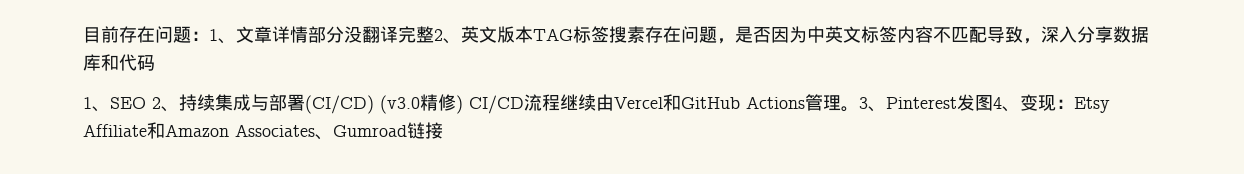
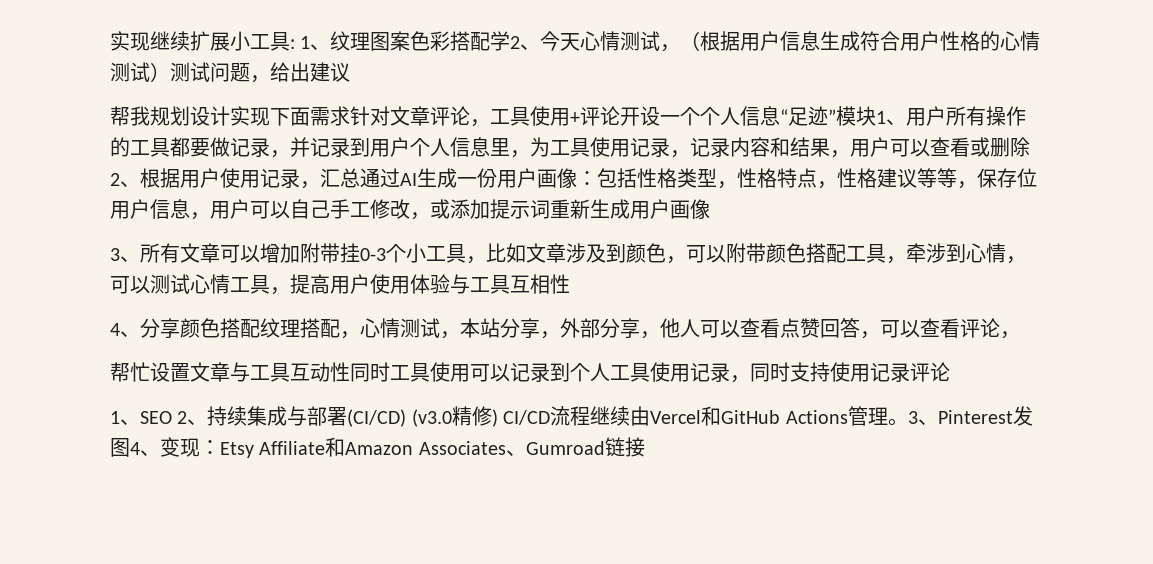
[83,26,1149,44] [83,54,155,71] 目前存在问题：1、文章详情部分没翻译完整2、英文版本TAG标签搜素存在问题，是否因为中英文标签内容不匹配导致，深入分享数据库和代码 -> [110,31,1041,52] [110,62,350,83] [110,106,1026,127] [110,137,1030,158] [110,168,1037,189] [110,199,710,220] [110,243,1026,264] [110,274,570,295] [110,318,1020,339] [110,362,950,383] 实现继续扩展小工具: 1、纹理图案色彩搭配学2、今天心情测试，（根据用户信息生成符合用户性格的心情测试）测试问题，给出建议 // 帮我规划设计实现下面需求针对文章评论，工具使用+评论开设一个个人信息“足迹”模块1、用户所有操作的工具都要做记录，并记录到用户个人信息里，为工具使用记录，记录内容和结果，用户可以查看或删除2、根据用户使用记录，汇总通过AI生成一份用户画像：包括性格类型，性格特点，性格建议等等，保存位用户信息，用户可以自己手工修改，或添加提示词重新生成用户画像 // 3、所有文章可以增加附带挂0-3个小工具，比如文章涉及到颜色，可以附带颜色搭配工具，牵涉到心情，可以测试心情工具，提高用户使用体验与工具互相性 // 4、分享颜色搭配纹理搭配，心情测试，本站分享，外部分享，他人可以查看点赞回答，可以查看评论， // 帮忙设置文章与工具互动性同时工具使用可以记录到个人工具使用记录，同时支持使用记录评论

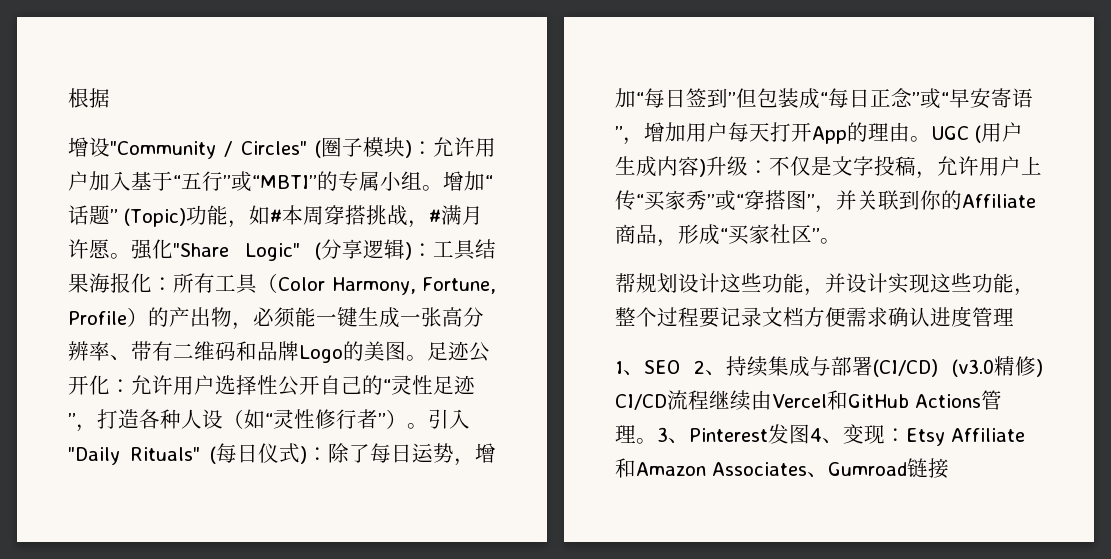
[110,31,1041,52] [110,62,350,83] [110,106,150,126] 实现继续扩展小工具: 1、纹理图案色彩搭配学2、今天心情测试，（根据用户信息生成符合用户性格的心情测试）测试问题，给出建议 // 帮我 -> [68,88,110,108] [68,137,496,159] [68,171,493,192] [68,205,483,228] [68,239,496,261] [68,273,496,295] [68,307,484,330] [68,341,490,363] [68,375,475,396] [68,409,470,432] [68,443,496,466] [615,88,1033,109] [615,122,1023,145] [615,156,1042,179] [615,190,1036,213] [615,224,841,247] [615,273,636,293] 根据 // 增设"Community / Circles" (圈子模块)：允许用户加入基于“五行”或“MBTI”的专属小组。增加“话题” (Topic)功能，如#本周穿搭挑战，#满月许愿。强化"Share Logic" (分享逻辑)：工具结果海报化：所有工具（Color Harmony, Fortune, Profile）的产出物，必须能一键生成一张高分辨率、带有二维码和品牌Logo的美图。足迹公开化：允许用户选择性公开自己的“灵性足迹”，打造各种人设（如“灵性修行者”）。引入"Daily Rituals" (每日仪式)：除了每日运势，增加“每日签到”但包装成“每日正念”或“早安寄语”，增加用户每天打开App的理由。UGC (用户生成内容)升级：不仅是文字投稿，允许用户上传“买家秀”或“穿搭图”，并关联到你的Affiliate商品，形成“买家社区”。 // 帮
[230,106,1026,127] [110,137,1030,158] [110,168,1037,189] [110,199,710,220] [110,243,1026,264] [110,274,570,295] [110,318,1020,339] [110,362,950,383] 实现下面需求针对文章评论，工具使用+评论开设一个个人信息“足迹”模块1、用户所有操作的工具都要做记录，并记录到用户个人信息里，为工具使用记录，记录内容和结果，用户可以查看或删除2、根据用户使用记录，汇总通过AI生成一份用户画像：包括性格类型，性格特点，性格建议等等，保存位用户信息，用户可以自己手工修改，或添加提示词重新生成用户画像 // 3、所有文章可以增加附带挂0-3个小工具，比如文章涉及到颜色，可以附带颜色搭配工具，牵涉到心情，可以测试心情工具，提高用户使用体验与工具互相性 // 4、分享颜色搭配纹理搭配，心情测试，本站分享，外部分享，他人可以查看点赞回答，可以查看评论， // 帮忙设置文章与工具互动性同时工具使用可以记录到个人工具使用记录，同时支持使用记录评论 -> [720,273,1035,296] [615,306,1014,328] 这些功能，并设计实现这些功能，整个过程要记录文档方便需求确认进度管理

